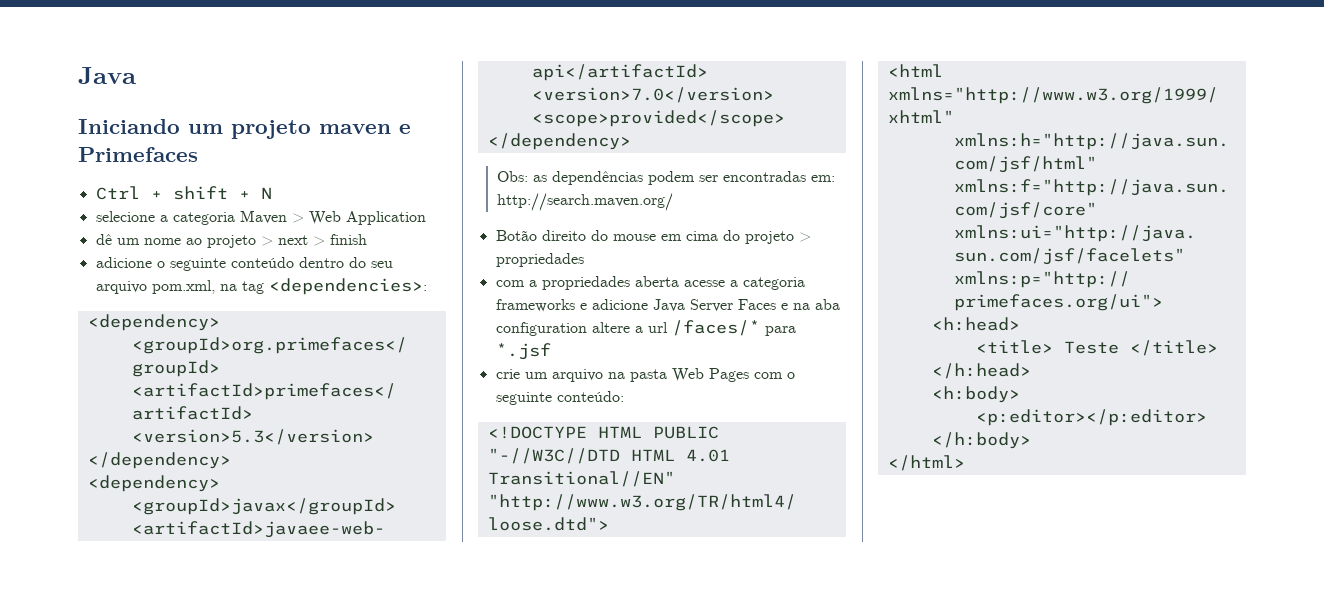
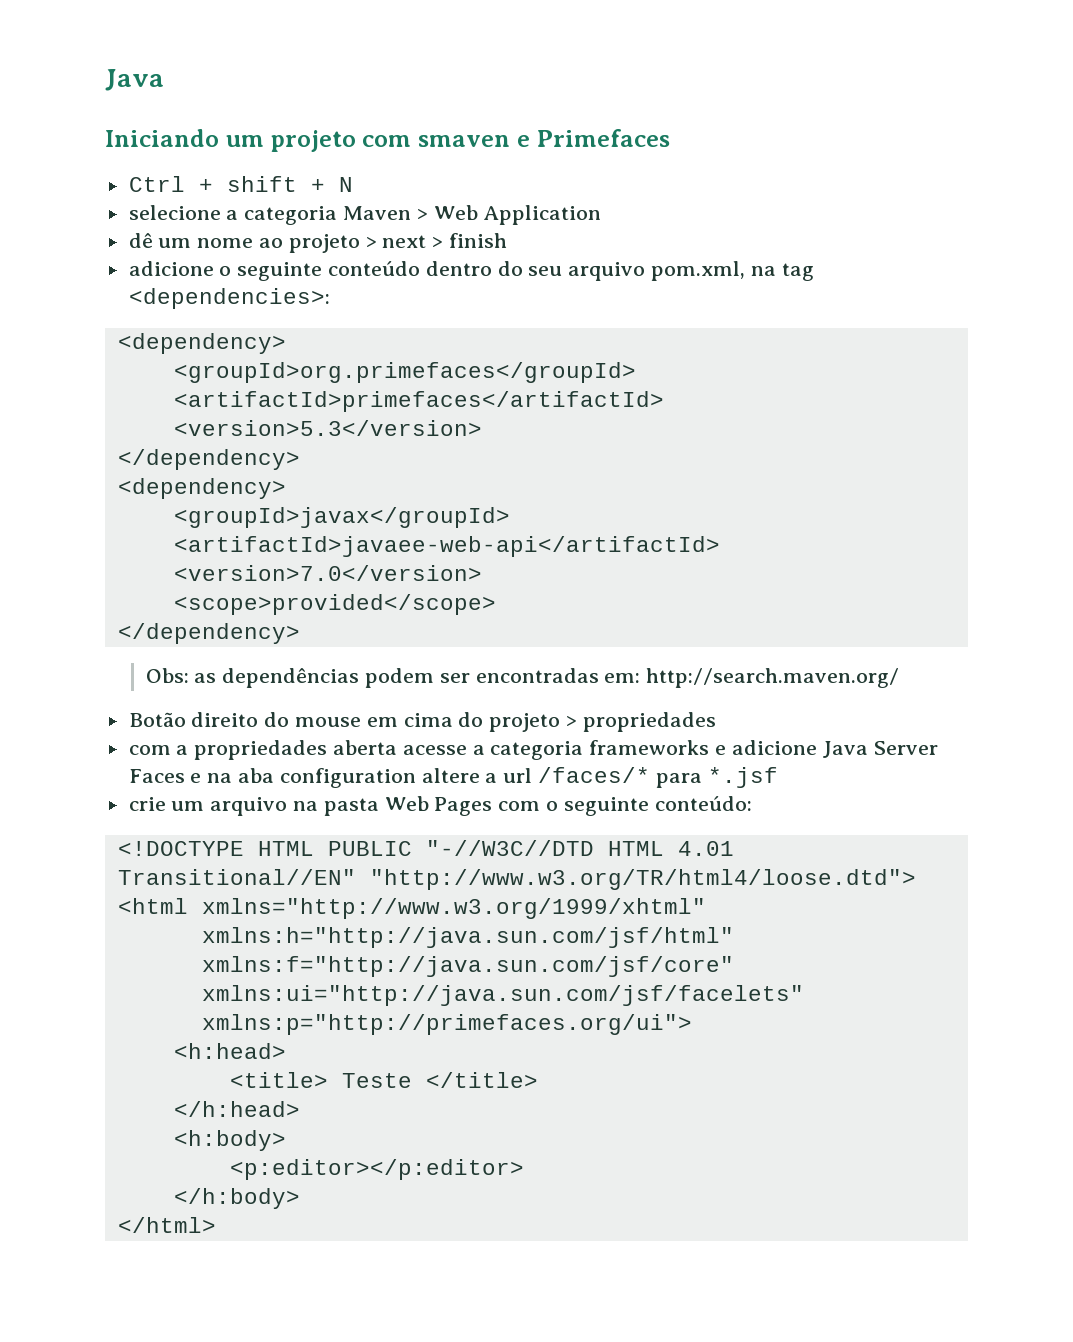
[319,124,391,134] maven -> [362,135,510,147] com smaven

